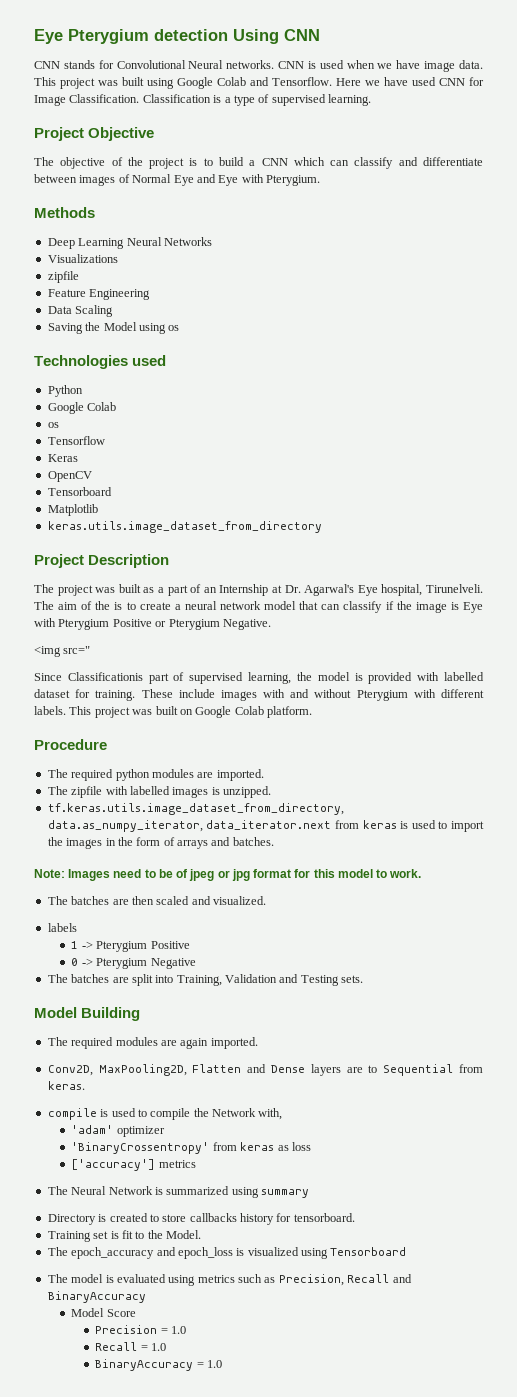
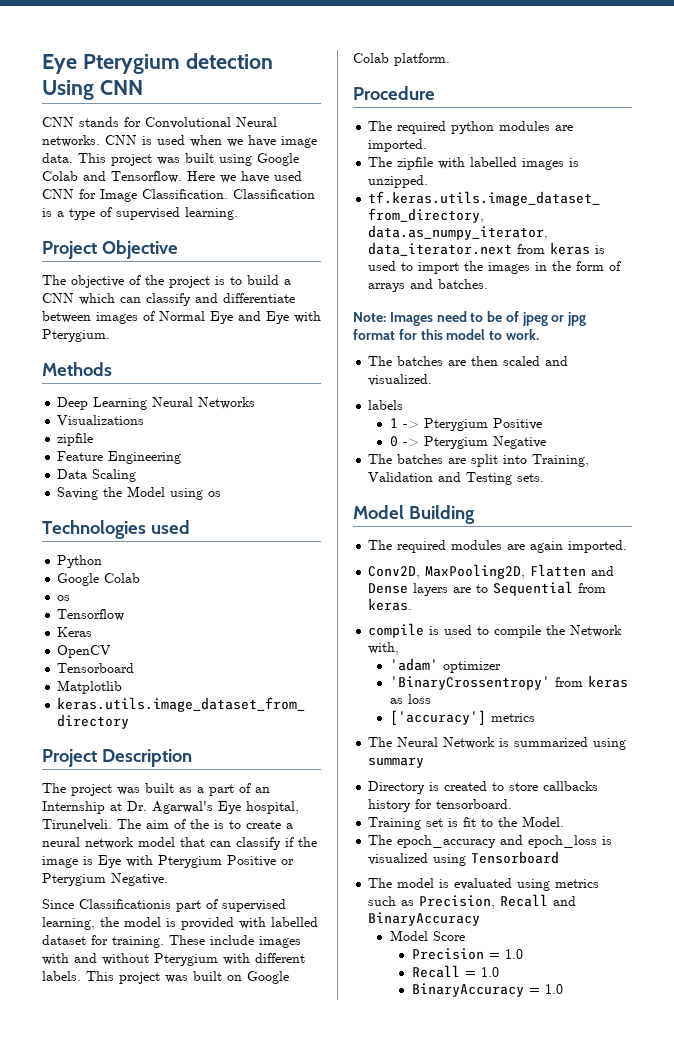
[34,646,91,657] // <img src=" -> (168, 879) none

